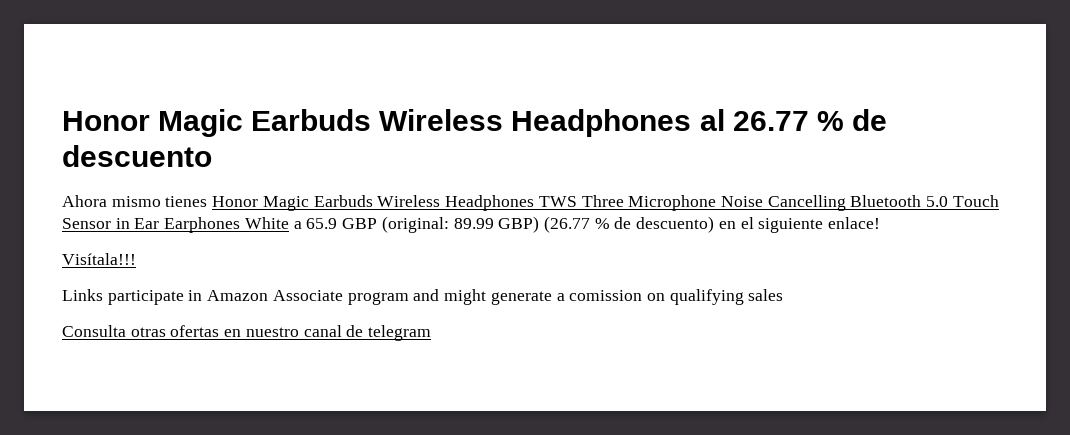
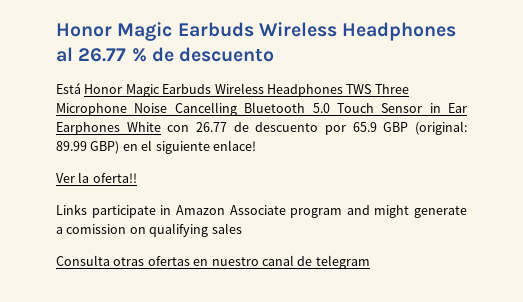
[62,195,208,207] Ahora mismo tienes -> [56,83,81,94] Está
[293,221,302,229] a -> [167,122,346,135] con 26.77 de descuento por
[543,216,715,233] (26.77 % de descuento) -> (120, 147) none
[62,253,136,265] Visítala!!! -> [56,172,137,183] Ver la oferta!!

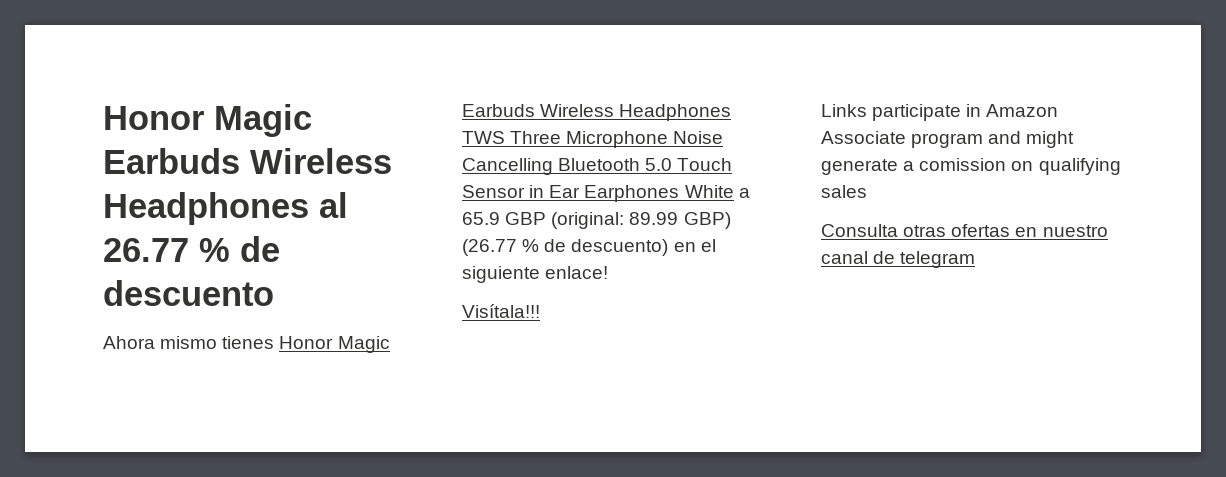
[56,83,81,94] Está -> [103,336,275,349] Ahora mismo tienes
[167,122,346,135] con 26.77 de descuento por -> [738,188,750,198] a
(120, 147) none -> [462,239,669,256] (26.77 % de descuento)
[56,172,137,183] Ver la oferta!! -> [462,304,540,318] Visítala!!!

